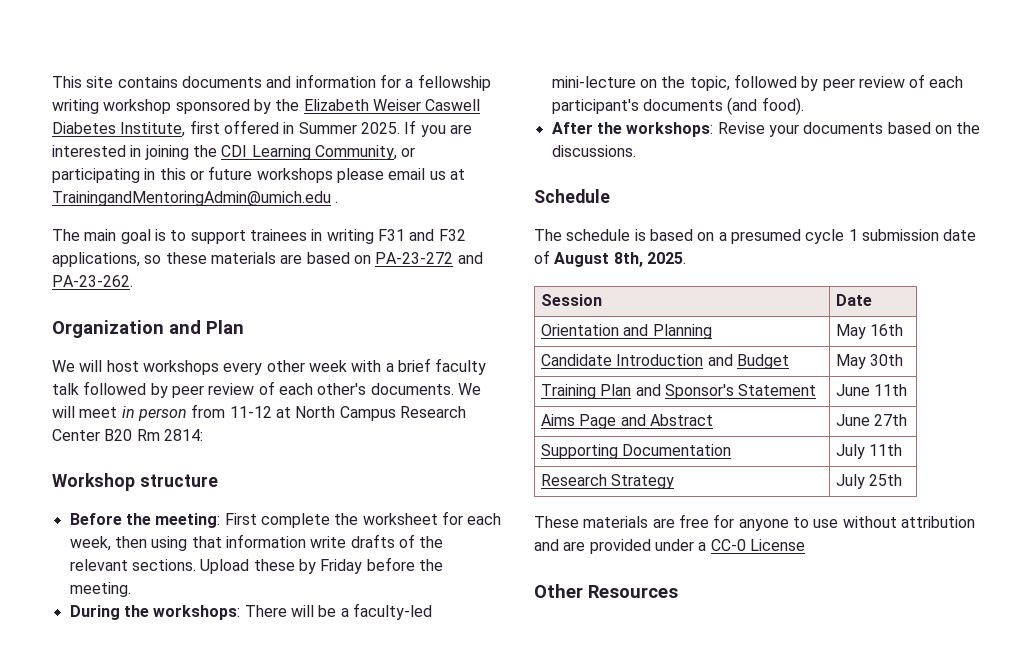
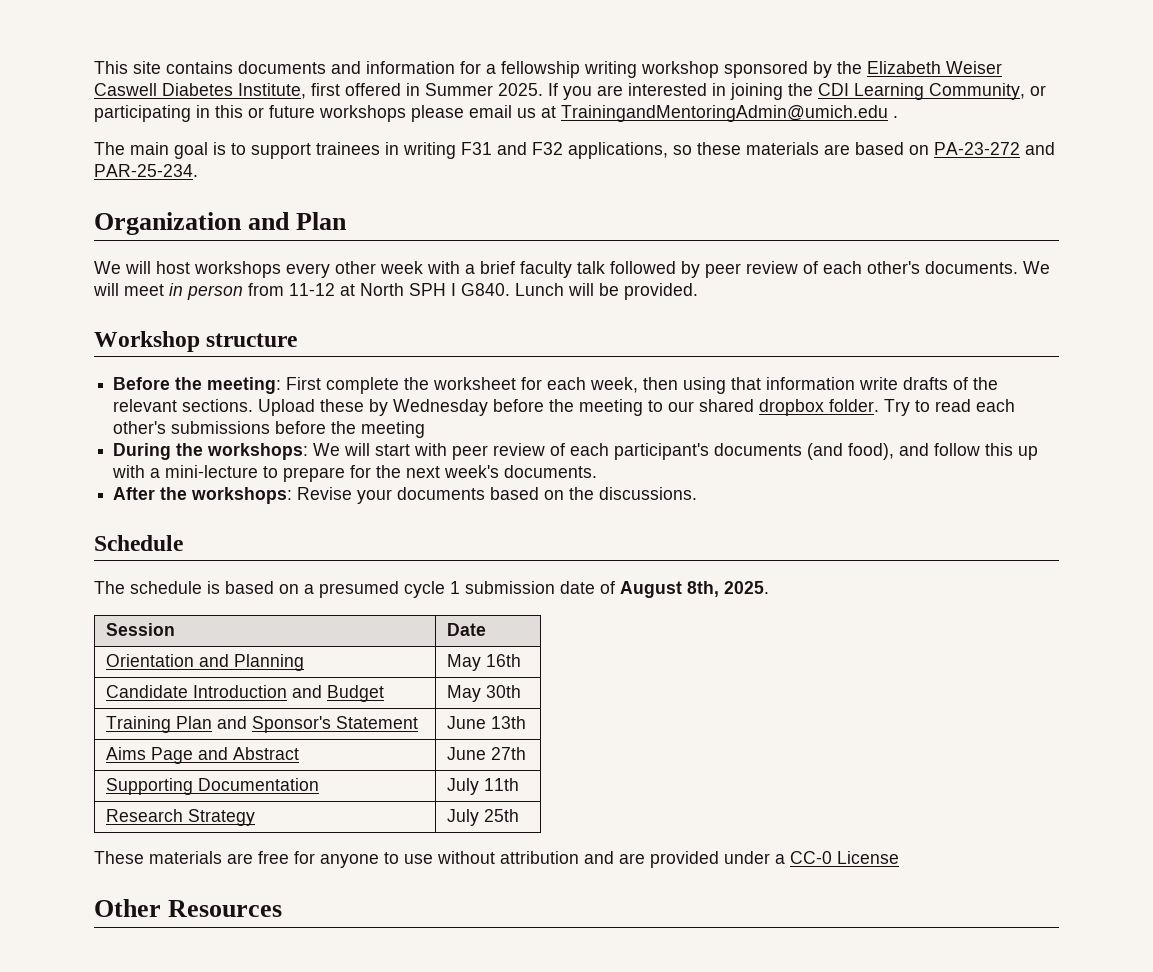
[52,275,133,287] PA-23-262. -> [94,164,198,177] PAR-25-234.
[339,406,466,421] [52,429,203,441] Campus Research Center B20 Rm 2814: -> [409,283,698,300] SPH I G840. Lunch will be provided.
[320,557,443,574] [69,582,131,597] [69,603,432,620] [551,74,819,91] Friday before the meeting. // During the workshops: There will be a faculty-led mini-lecture on the topic, followed by -> [393,399,1016,416] [113,421,426,438] [113,443,448,460] Wednesday before the meeting to our shared dropbox folder. Try to read each other's submissions before the meeting // During the workshops: We will start with
[761,97,804,115] food). -> [848,443,1039,460] [112,465,598,482] food), and follow this up with a mini-lecture to prepare for the next week's documents.
[874,384,908,396] 11th -> [490,716,526,729] 13th

